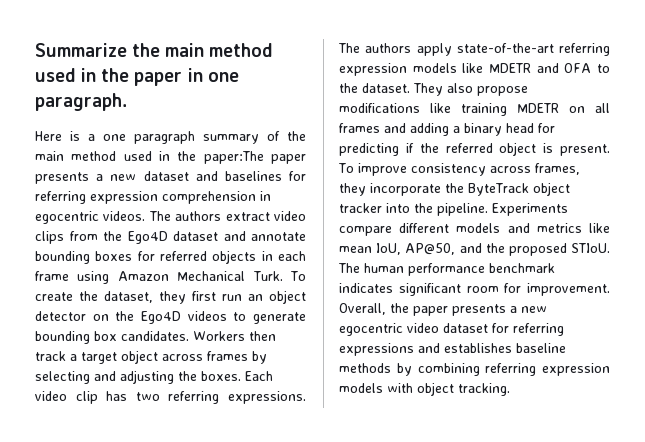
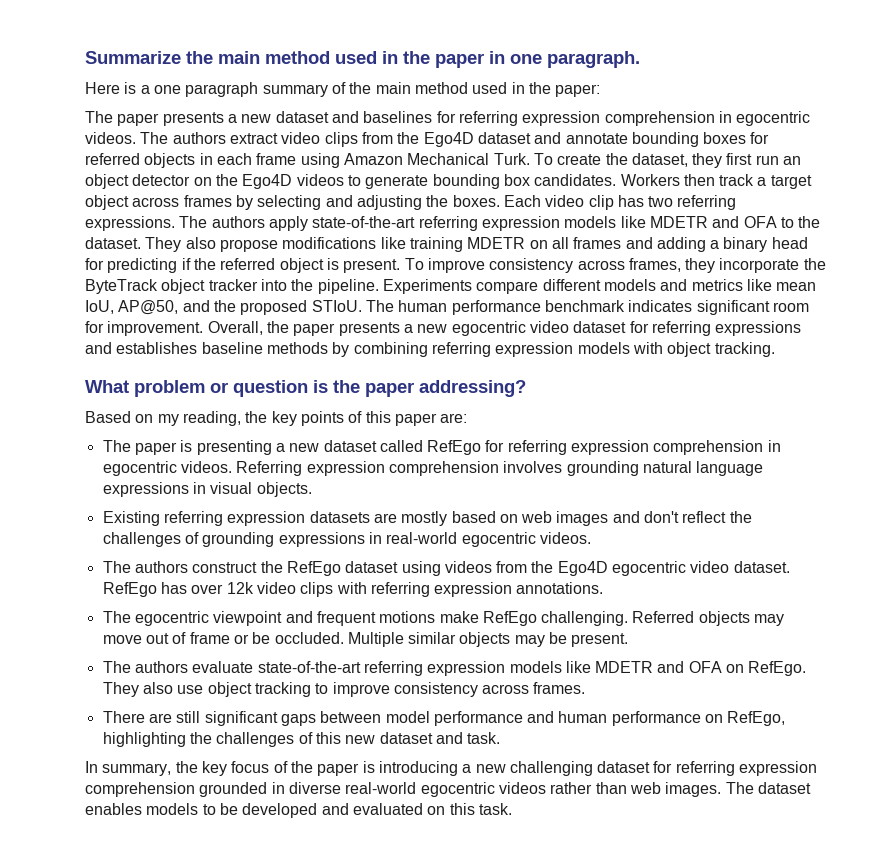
[203,151,264,164] paper:The -> [555,84,601,97] [85,111,113,123] paper: // The
(510, 389) none -> [85,380,526,397] [85,411,468,426] [102,440,781,455] [102,461,764,476] [102,482,312,497] [102,511,752,526] [102,532,591,547] [102,561,790,576] [102,582,604,597] [102,611,785,626] [102,632,629,647] [102,661,807,676] [102,682,586,697] [102,711,786,726] [102,732,501,747] [85,761,818,776] [85,782,811,797] [85,803,512,818] // What problem or question is the paper addressing? // Based on my reading, the key points of this paper are: // The paper is presenting a new dataset called RefEgo for referring expression comprehension in egocentric videos. Referring expression comprehension involves grounding natural language expressions in visual objects. // Existing referring expression datasets are mostly based on web images and don't reflect the challenges of grounding expressions in real-world egocentric videos. // The authors construct the RefEgo dataset using videos from the Ego4D egocentric video dataset. RefEgo has over 12k video clips with referring expression annotations. // The egocentric viewpoint and frequent motions make RefEgo challenging. Referred objects may move out of frame or be occluded. Multiple similar objects may be present. // The authors evaluate state-of-the-art referring expression models like MDETR and OFA on RefEgo. They also use object tracking to improve consistency across frames. // There are still significant gaps between model performance and human performance on RefEgo, highlighting the challenges of this new dataset and task. // In summary, the key focus of the paper is introducing a new challenging dataset for referring expression comprehension grounded in diverse real-world egocentric videos rather than web images. The dataset enables models to be developed and evaluated on this task.

